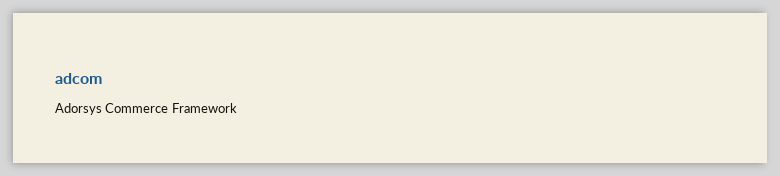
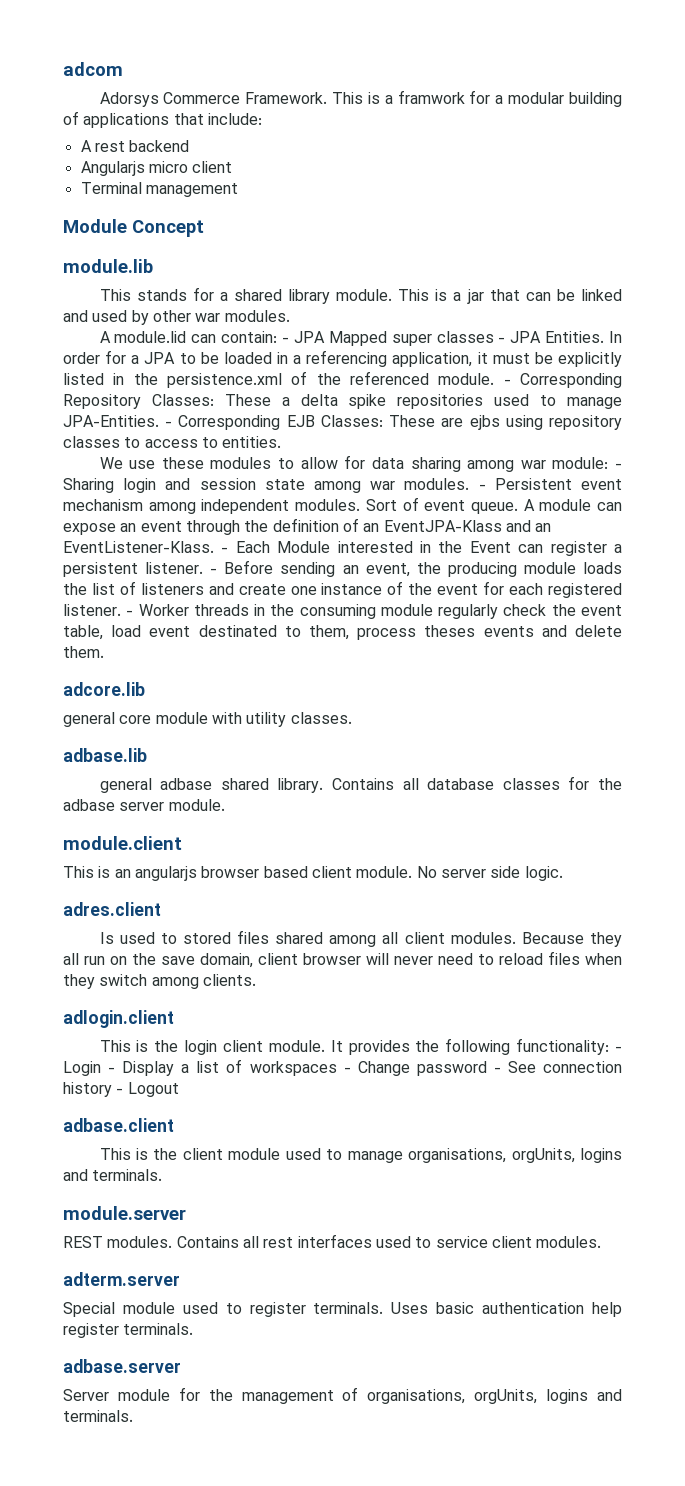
[171,103,237,113] Framework -> [245,90,623,107] [63,111,262,128] [80,140,190,152] [80,161,233,176] [80,182,238,197] [63,219,204,237] [63,259,153,273] [99,287,622,304] [63,310,290,325] [99,331,622,346] [63,350,622,367] [63,371,622,388] [63,394,623,409] [63,415,622,430] [63,436,282,448] [99,455,622,472] [63,478,622,493] [63,497,622,514] [63,518,552,535] [63,541,622,556] [63,560,623,577] [63,581,622,598] [63,604,622,619] [63,625,622,640] [63,646,104,658] [63,682,145,696] [63,712,352,727] [63,748,147,762] [99,776,622,793] [63,799,225,811] [63,836,182,850] [63,866,563,881] [63,902,161,916] [99,930,622,947] [63,951,622,968] [63,974,256,989] [63,1010,174,1028] [99,1038,622,1055] [63,1059,622,1076] [63,1082,179,1097] [63,1118,174,1132] [99,1148,622,1163] [63,1169,163,1181] [63,1206,186,1220] [63,1234,602,1248] [63,1272,180,1286] [63,1302,623,1317] [63,1323,194,1338] [63,1359,181,1373] [63,1387,623,1404] [63,1410,133,1422] Framework. This is a framwork for a modular building of applications that include: // A rest backend // Angularjs micro client // Terminal management // Module Concept // module.lib // This stands for a shared library module. This is a jar that can be linked and used by other war modules. // A module.lid can contain: - JPA Mapped super classes - JPA Entities. In order for a JPA to be loaded in a referencing application, it must be explicitly listed in the persistence.xml of the referenced module. - Corresponding Repository Classes: These a delta spike repositories used to manage JPA-Entities. - Corresponding EJB Classes: These are ejbs using repository classes to access to entities. // We use these modules to allow for data sharing among war module: - Sharing login and session state among war modules. - Persistent event mechanism among independent modules. Sort of event queue. A module can expose an event through the definition of an EventJPA-Klass and an EventListener-Klass. - Each Module interested in the Event can register a persistent listener. - Before sending an event, the producing module loads the list of listeners and create one instance of the event for each registered listener. - Worker threads in the consuming module regularly check the event table, load event destinated to them, process theses events and delete them. // adcore.lib // general core module with utility classes. // adbase.lib // general adbase shared library. Contains all database classes for the adbase server module. // module.client // This is an angularjs browser based client module. No server side logic. // adres.client // Is used to stored files shared among all client modules. Because they all run on the save domain, client browser will never need to reload files when they switch among clients. // adlogin.client // This is the login client module. It provides the following functionality: - Login - Display a list of workspaces - Change password - See connection history - Logout // adbase.client // This is the client module used to manage organisations, orgUnits, logins and terminals. // module.server // REST modules. Contains all rest interfaces used to service client modules. // adterm.server // Special module used to register terminals. Uses basic authentication help register terminals. // adbase.server // Server module for the management of organisations, orgUnits, logins and terminals.

